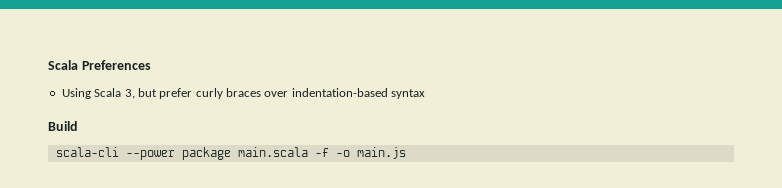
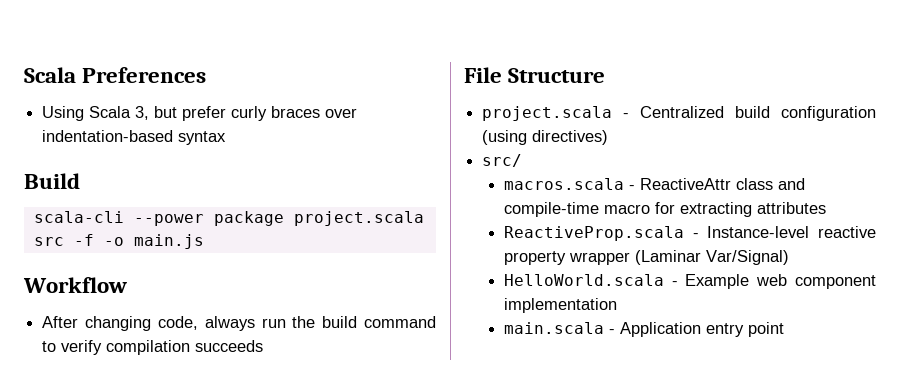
[237,147,308,157] main.scala -> [293,211,424,226] [33,237,64,246] project.scala src
(406, 153) none -> [23,277,127,293] [42,316,436,331] [42,340,264,355] [464,67,606,83] [482,106,876,121] [482,130,609,145] [482,154,523,167] [503,178,805,190] [503,202,826,217] [503,226,876,241] [503,250,789,265] [503,274,876,289] [503,298,617,313] [503,322,784,337] // Workflow // After changing code, always run the build command to verify compilation succeeds // File Structure // project.scala - Centralized build configuration (using directives) // src/ // macros.scala - ReactiveAttr class and compile-time macro for extracting attributes // ReactiveProp.scala - Instance-level reactive property wrapper (Laminar Var/Signal) // HelloWorld.scala - Example web component implementation // main.scala - Application entry point

